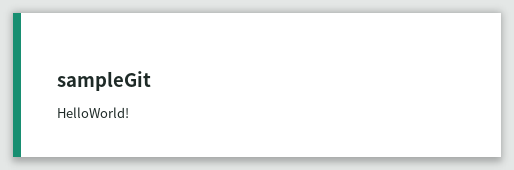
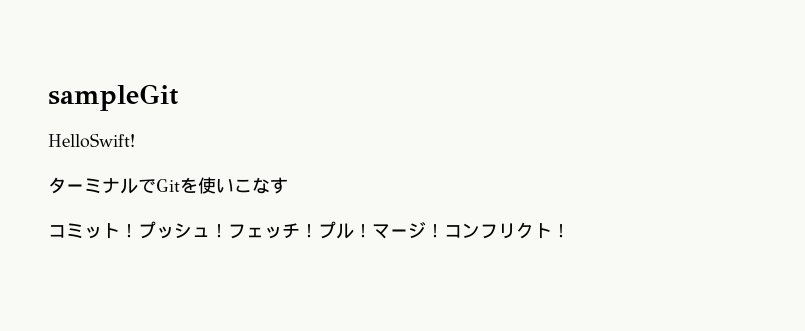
[57,107,129,118] HelloWorld! -> [48,133,135,148] [48,177,288,194] [48,221,570,239] HelloSwift! // ターミナルでGitを使いこなす // コミット！プッシュ！フェッチ！プル！マージ！コンフリクト！

